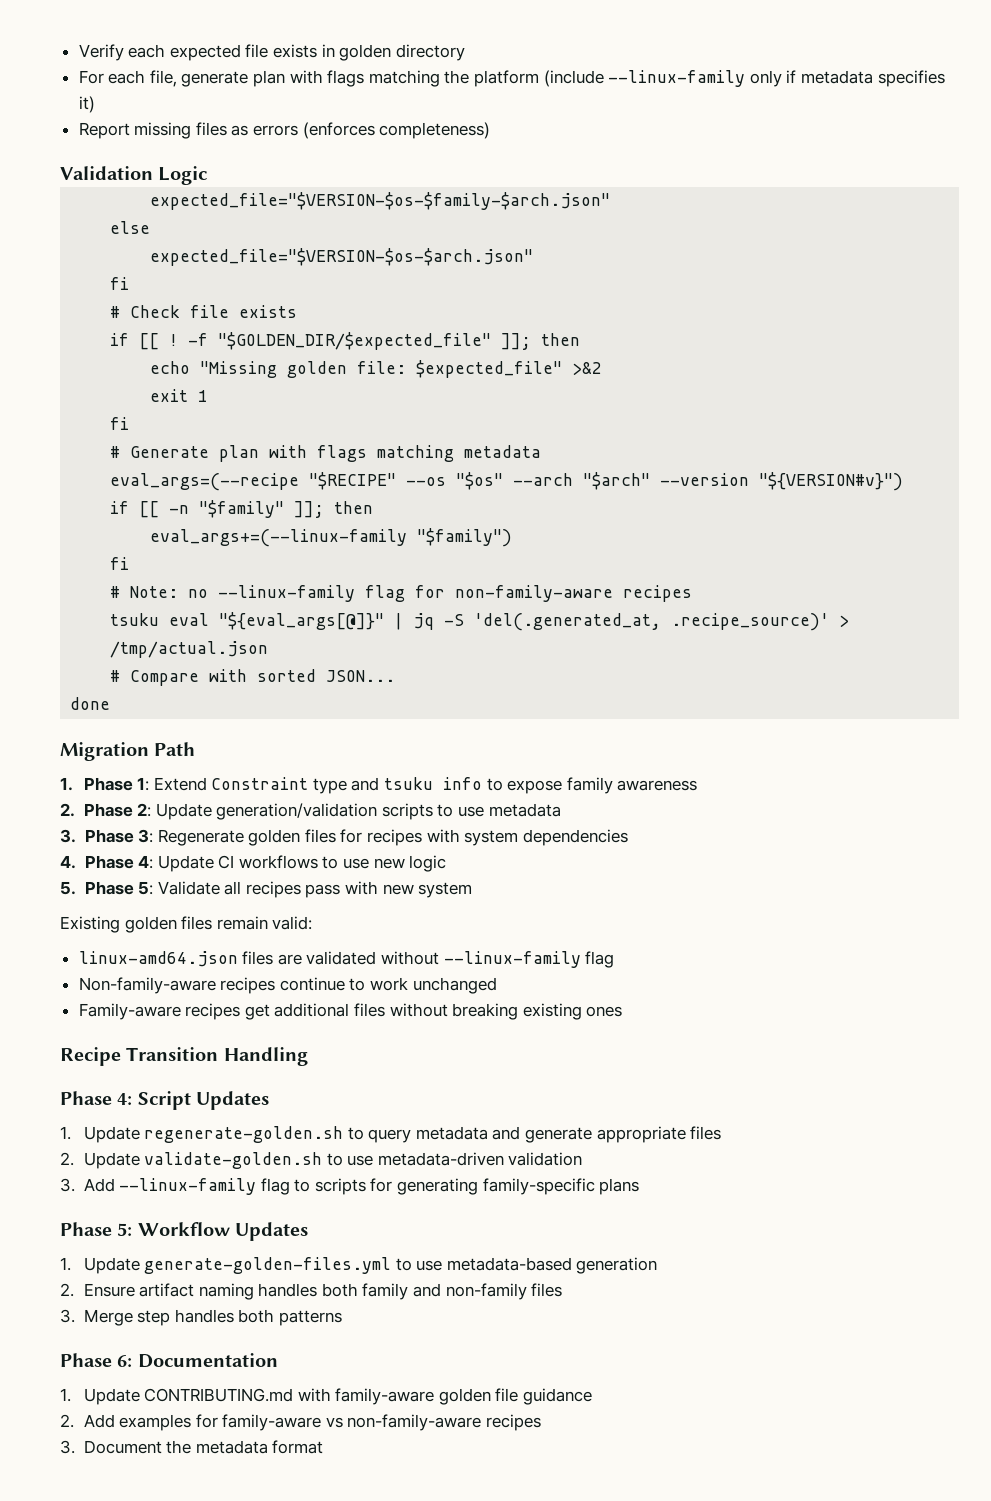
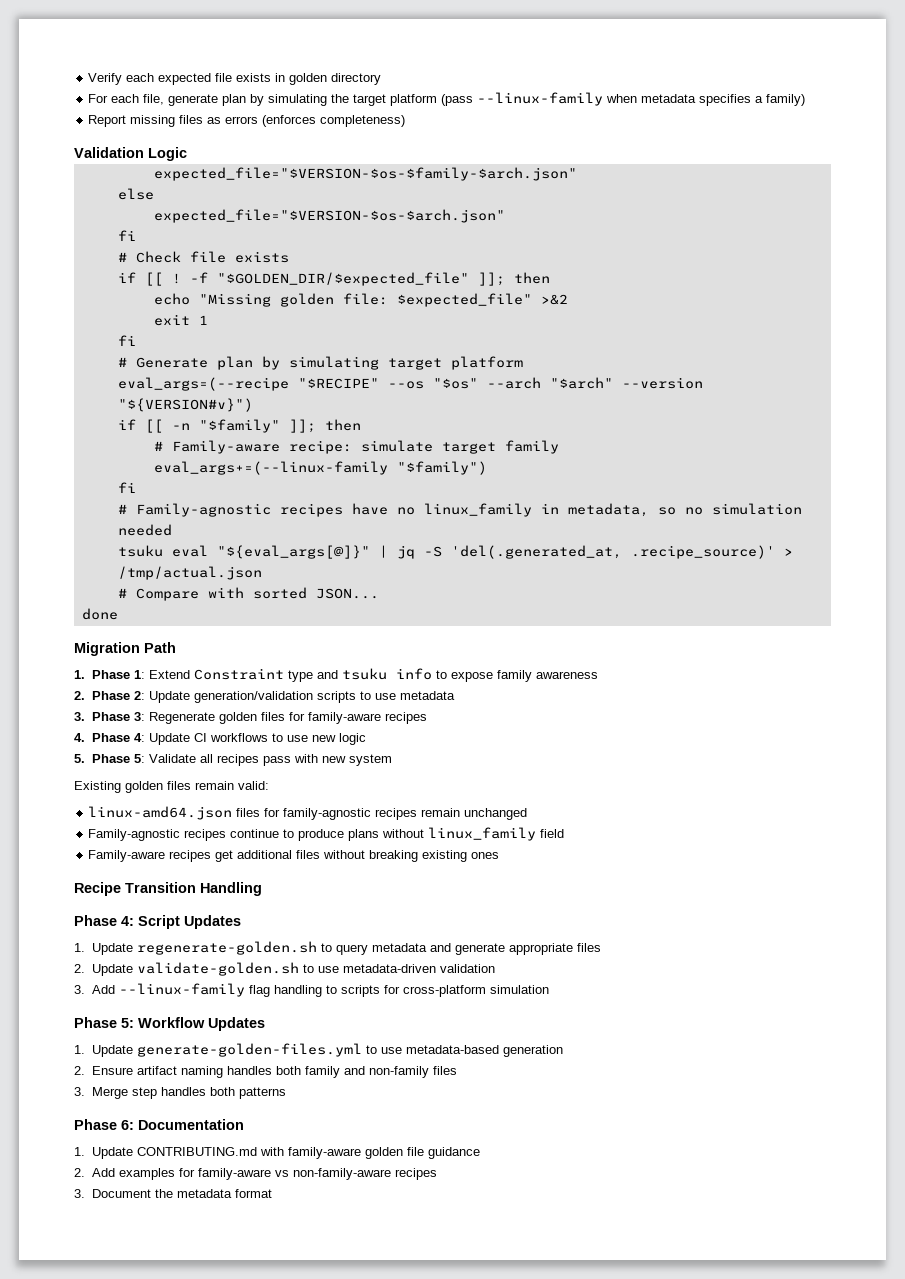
[289,70,945,87] [78,96,95,113] with flags matching the platform (include --linux-family only if metadata specifies it) -> [250,92,806,106] by simulating the target platform (pass --linux-family when metadata specifies a family)
[269,445,542,462] with flags matching metadata -> [261,356,523,370] by simulating target platform
[150,528,513,547] [110,557,130,570] [110,585,693,602] eval_args+=(--linux-family "$family") // fi // # Note: no --linux-family flag for non-family-aware recipes -> [153,440,559,454] [153,461,487,475] [117,482,136,493] [117,503,802,517] [117,524,172,536] # Family-aware recipe: simulate target family // eval_args+=(--linux-family "$family") // fi // # Family-agnostic recipes have no linux_family in metadata, so no simulation needed
[367,829,628,846] recipes with system dependencies -> [307,712,427,724] family-aware recipes
[277,951,615,968] [78,977,497,994] are validated without --linux-family flag // Non-family-aware recipes continue to work unchanged -> [264,808,528,820] [88,827,565,841] for family-agnostic recipes remain unchanged // Family-agnostic recipes continue to produce plans without linux_family field
(290, 1186) none -> [273,985,322,997] handling
[397,1178,640,1195] generating family-specific plans -> [402,985,549,997] cross-platform simulation

